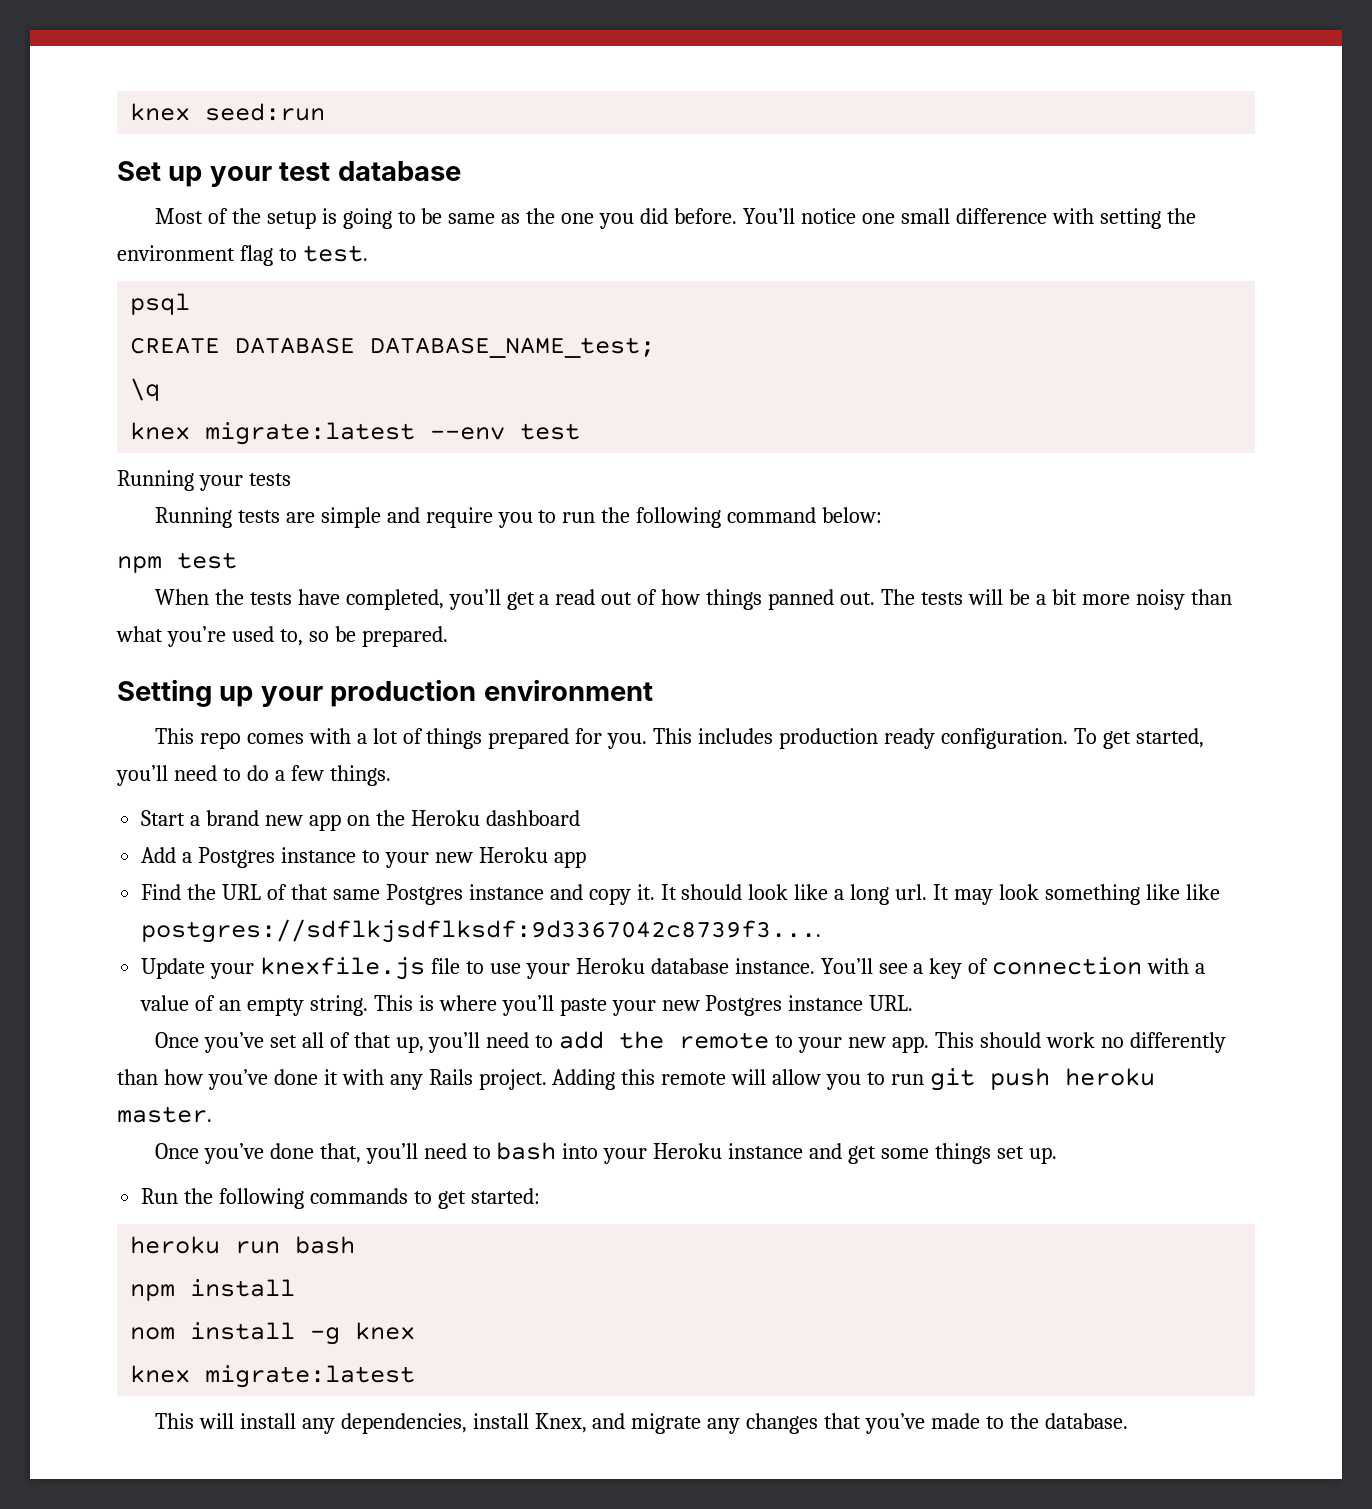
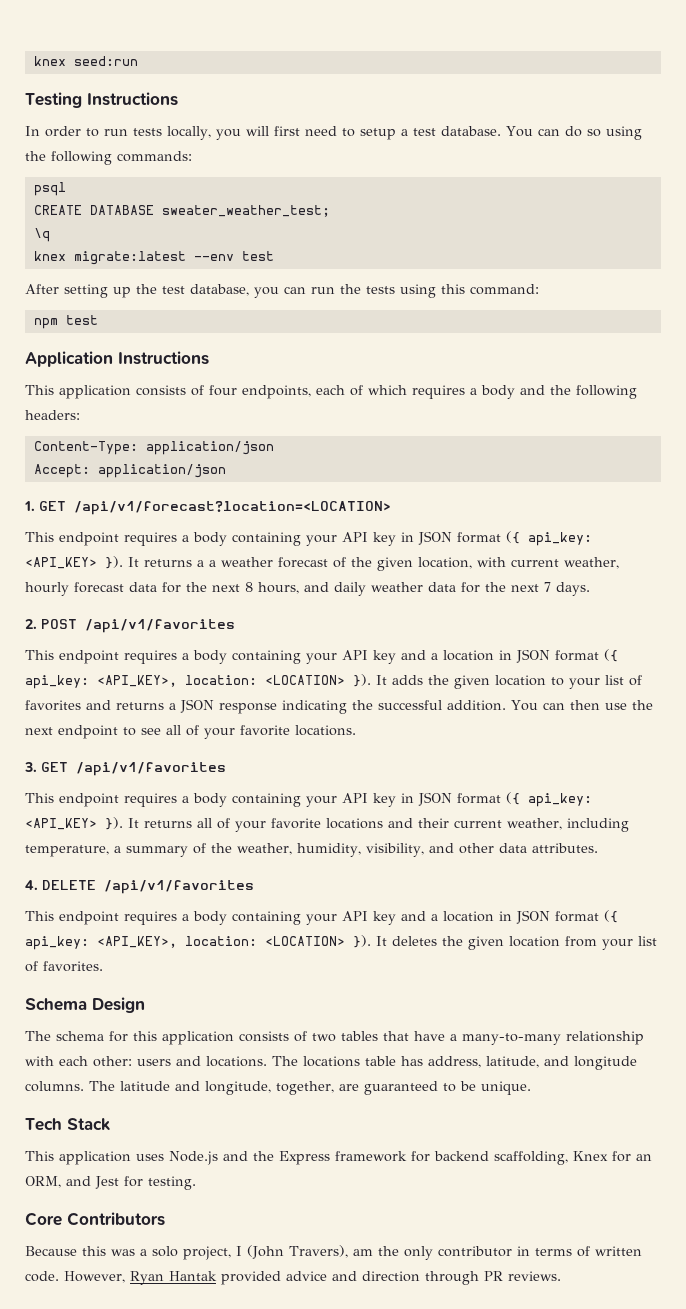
[117,161,461,187] [154,208,1196,229] [117,245,368,266] Set up your test database // Most of the setup is going to be same as the one you did before. You’ll notice one small difference with setting the environment flag to test. -> [25,92,178,108] [25,126,642,140] [25,151,192,165] Testing Instructions // In order to run tests locally, you will first need to setup a test database. You can do so using the following commands:
[370,337,656,358] DATABASE_NAME_test; -> [161,205,330,217] sweater_weather_test;
[117,470,291,491] [154,507,883,528] [117,552,237,573] [154,589,1232,610] [116,626,448,647] [117,679,653,707] [154,728,1204,749] [116,765,391,786] [141,810,580,831] [141,847,586,868] [141,884,1220,905] [141,919,822,943] [141,957,1206,980] [140,995,914,1016] [154,1031,1226,1053] [117,1068,1155,1091] [117,1106,212,1123] [154,1142,1057,1164] [141,1188,540,1209] [130,1236,356,1254] [130,1279,296,1301] [130,1322,416,1345] [130,1365,416,1388] [154,1413,1128,1434] Running your tests // Running tests are simple and require you to run the following command below: // npm test // When the tests have completed, you’ll get a read out of how things panned out. The tests will be a bit more noisy than what you’re used to, so be prepared. // Setting up your production environment // This repo comes with a lot of things prepared for you. This includes production ready configuration. To get started, you’ll need to do a few things. // Start a brand new app on the Heroku dashboard // Add a Postgres instance to your new Heroku app // Find the URL of that same Postgres instance and copy it. It should look like a long url. It may look something like like postgres://sdflkjsdflksdf:9d3367042c8739f3.... // Update your knexfile.js file to use your Heroku database instance. You’ll see a key of connection with a value of an empty string. This is where you’ll paste your new Postgres instance URL. // Once you’ve set all of that up, you’ll need to add the remote to your new app. This should work no differently than how you’ve done it with any Rails project. Adding this remote will allow you to run git push heroku master. // Once you’ve done that, you’ll need to bash into your Heroku instance and get some things set up. // Run the following commands to get started: // heroku run bash // npm install // nom install -g knex // knex migrate:latest // This will install any dependencies, install Knex, and migrate any changes that you’ve made to the database. -> [25,284,539,298] [33,315,98,329] [25,351,209,367] [25,385,637,399] [25,410,80,420] [33,441,274,455] [33,464,226,478] [24,501,391,515] [25,531,592,546] [25,556,619,571] [25,582,590,596] [25,619,235,633] [25,649,618,664] [25,674,642,689] [25,699,653,714] [25,725,356,739] [24,762,226,776] [25,792,592,807] [25,817,629,832] [25,843,598,857] [25,880,254,894] [25,910,618,925] [25,935,657,950] [25,961,103,972] [25,997,145,1013] [25,1031,644,1045] [25,1056,637,1070] [25,1081,531,1095] [25,1118,110,1131] [25,1151,652,1165] [25,1176,196,1190] [25,1212,165,1226] [25,1245,642,1260] [25,1271,561,1285] After setting up the test database, you can run the tests using this command: // npm test // Application Instructions // This application consists of four endpoints, each of which requires a body and the following headers: // Content-Type: application/json // Accept: application/json // 1. GET /api/v1/forecast?location=<LOCATION> // This endpoint requires a body containing your API key in JSON format ({ api_key: <API_KEY> }). It returns a a weather forecast of the given location, with current weather, hourly forecast data for the next 8 hours, and daily weather data for the next 7 days. // 2. POST /api/v1/favorites // This endpoint requires a body containing your API key and a location in JSON format ({ api_key: <API_KEY>, location: <LOCATION> }). It adds the given location to your list of favorites and returns a JSON response indicating the successful addition. You can then use the next endpoint to see all of your favorite locations. // 3. GET /api/v1/favorites // This endpoint requires a body containing your API key in JSON format ({ api_key: <API_KEY> }). It returns all of your favorite locations and their current weather, including temperature, a summary of the weather, humidity, visibility, and other data attributes. // 4. DELETE /api/v1/favorites // This endpoint requires a body containing your API key and a location in JSON format ({ api_key: <API_KEY>, location: <LOCATION> }). It deletes the given location from your list of favorites. // Schema Design // The schema for this application consists of two tables that have a many-to-many relationship with each other: users and locations. The locations table has address, latitude, and longitude columns. The latitude and longitude, together, are guaranteed to be unique. // Tech Stack // This application uses Node.js and the Express framework for backend scaffolding, Knex for an ORM, and Jest for testing. // Core Contributors // Because this was a solo project, I (John Travers), am the only contributor in terms of written code. However, Ryan Hantak provided advice and direction through PR reviews.

